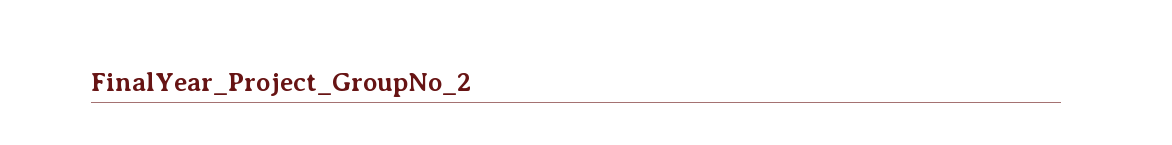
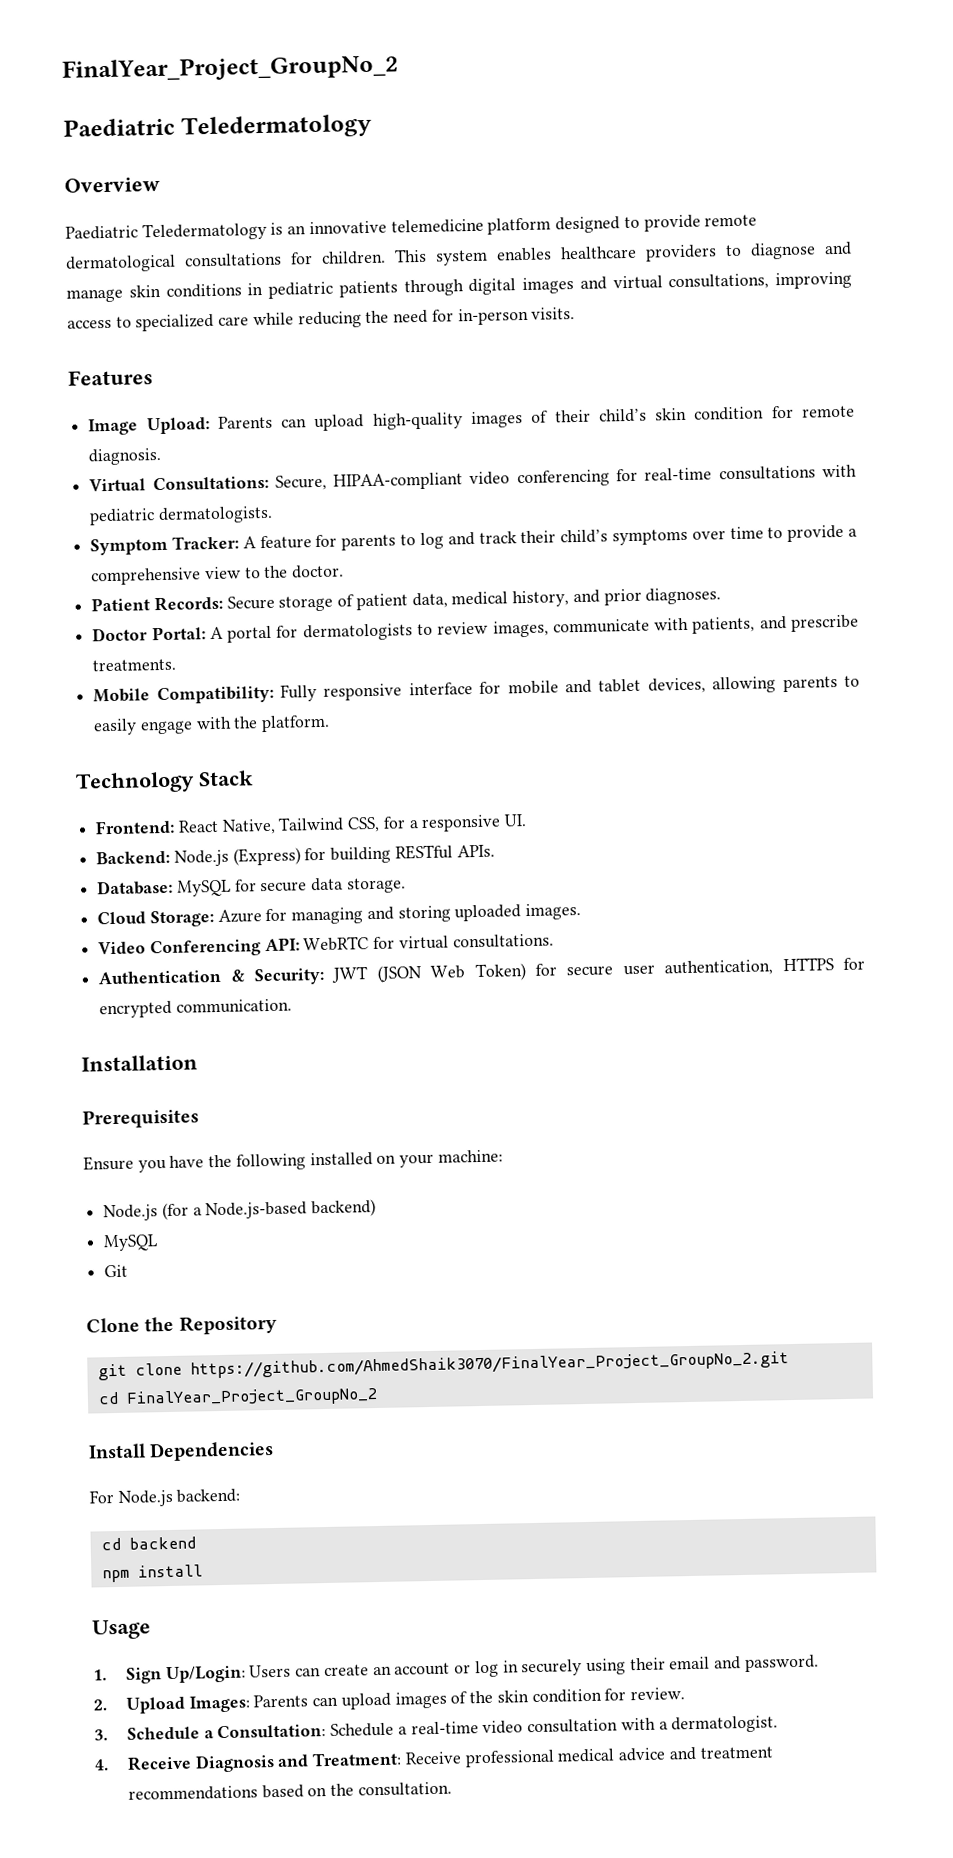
[91,72,471,97] FinalYear_Project_GroupNo_2 -> [62,54,399,83] [63,113,372,140] [64,176,160,193] [65,214,758,242] [66,241,852,273] [66,271,852,303] [67,306,576,332] [68,369,153,386] [88,405,856,436] [88,447,163,466] [89,464,857,492] [89,505,273,526] [90,524,857,556] [91,564,345,586] [91,587,722,612] [92,614,860,643] [92,658,177,672] [93,675,861,705] [93,714,331,736] [75,770,254,794] [95,814,528,835] [96,844,495,867] [97,877,406,897] [97,902,582,928] [98,933,554,958] [98,957,865,986] [99,998,292,1019] [81,1054,198,1072] [82,1108,199,1129] [83,1149,503,1173] [103,1198,377,1222] [103,1234,159,1252] [104,1264,129,1278] [86,1314,277,1335] [97,1351,789,1381] [97,1386,378,1408] [88,1440,275,1462] [89,1488,241,1507] [100,1536,196,1551] [101,1564,203,1583] [92,1619,151,1640] [93,1654,819,1684] [93,1687,685,1714] [94,1715,779,1741] [94,1746,773,1773] [127,1781,452,1801] FinalYear_Project_GroupNo_2 // Paediatric Teledermatology // Overview // Paediatric Teledermatology is an innovative telemedicine platform designed to provide remote dermatological consultations for children. This system enables healthcare providers to diagnose and manage skin conditions in pediatric patients through digital images and virtual consultations, improving access to specialized care while reducing the need for in-person visits. // Features // Image Upload: Parents can upload high-quality images of their child’s skin condition for remote diagnosis. // Virtual Consultations: Secure, HIPAA-compliant video conferencing for real-time consultations with pediatric dermatologists. // Symptom Tracker: A feature for parents to log and track their child’s symptoms over time to provide a comprehensive view to the doctor. // Patient Records: Secure storage of patient data, medical history, and prior diagnoses. // Doctor Portal: A portal for dermatologists to review images, communicate with patients, and prescribe treatments. // Mobile Compatibility: Fully responsive interface for mobile and tablet devices, allowing parents to easily engage with the platform. // Technology Stack // Frontend: React Native, Tailwind CSS, for a responsive UI. // Backend: Node.js (Express) for building RESTful APIs. // Database: MySQL for secure data storage. // Cloud Storage: Azure for managing and storing uploaded images. // Video Conferencing API: WebRTC for virtual consultations. // Authentication & Security: JWT (JSON Web Token) for secure user authentication, HTTPS for encrypted communication. // Installation // Prerequisites // Ensure you have the following installed on your machine: // Node.js (for a Node.js-based backend) // MySQL // Git // Clone the Repository // git clone https://github.com/AhmedShaik3070/FinalYear_Project_GroupNo_2.git // cd FinalYear_Project_GroupNo_2 // Install Dependencies // For Node.js backend: // cd backend // npm install // Usage // 1. Sign Up/Login: Users can create an account or log in securely using their email and password. // 2. Upload Images: Parents can upload images of the skin condition for review. // 3. Schedule a Consultation: Schedule a real-time video consultation with a dermatologist. // 4. Receive Diagnosis and Treatment: Receive professional medical advice and treatment recommendations based on the consultation.

